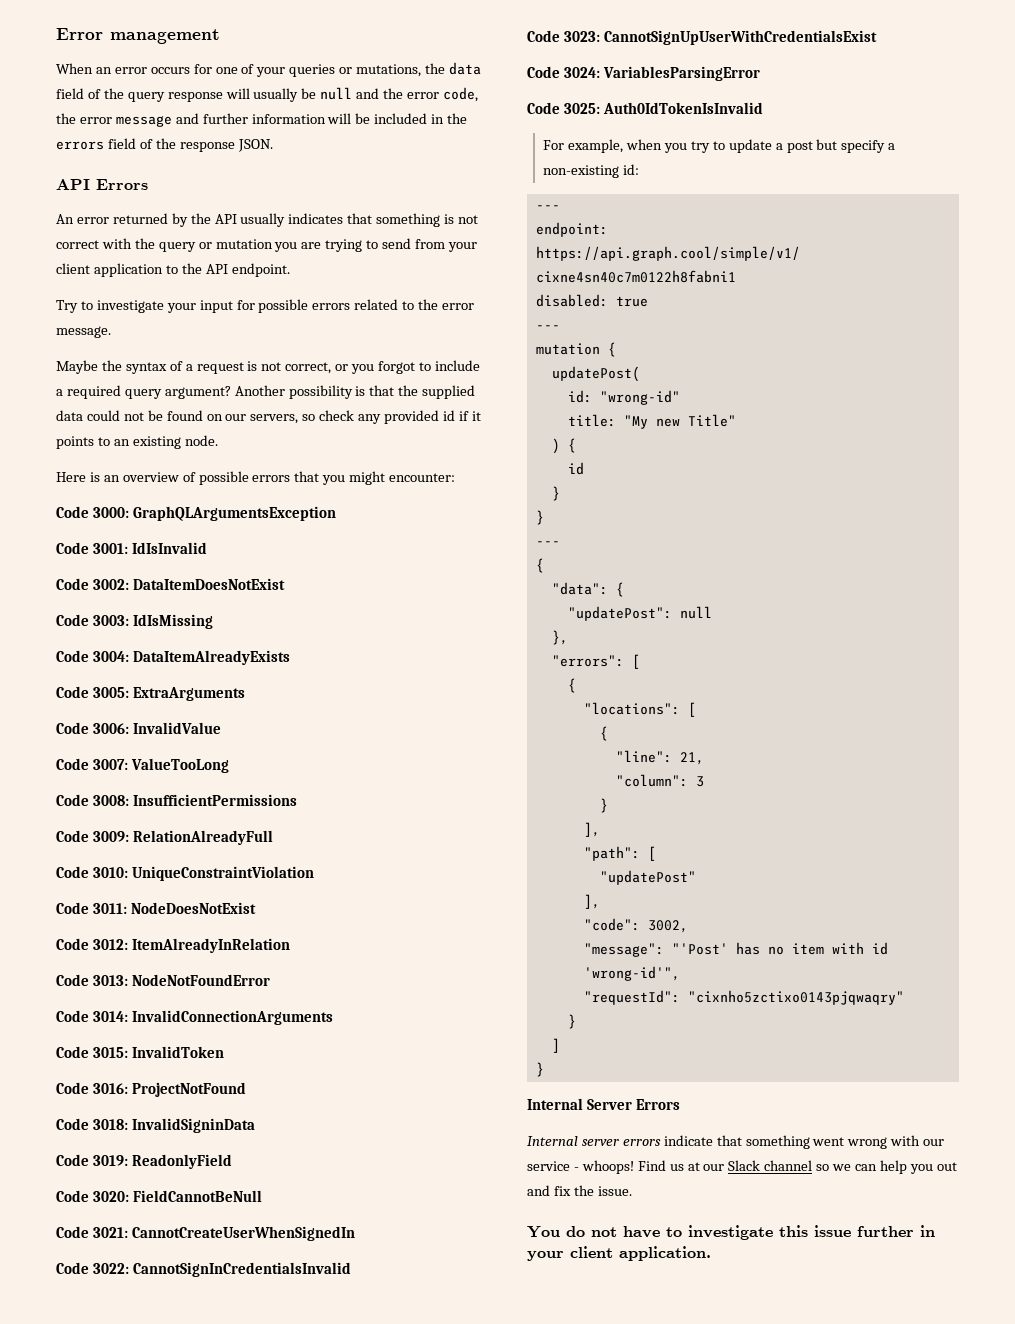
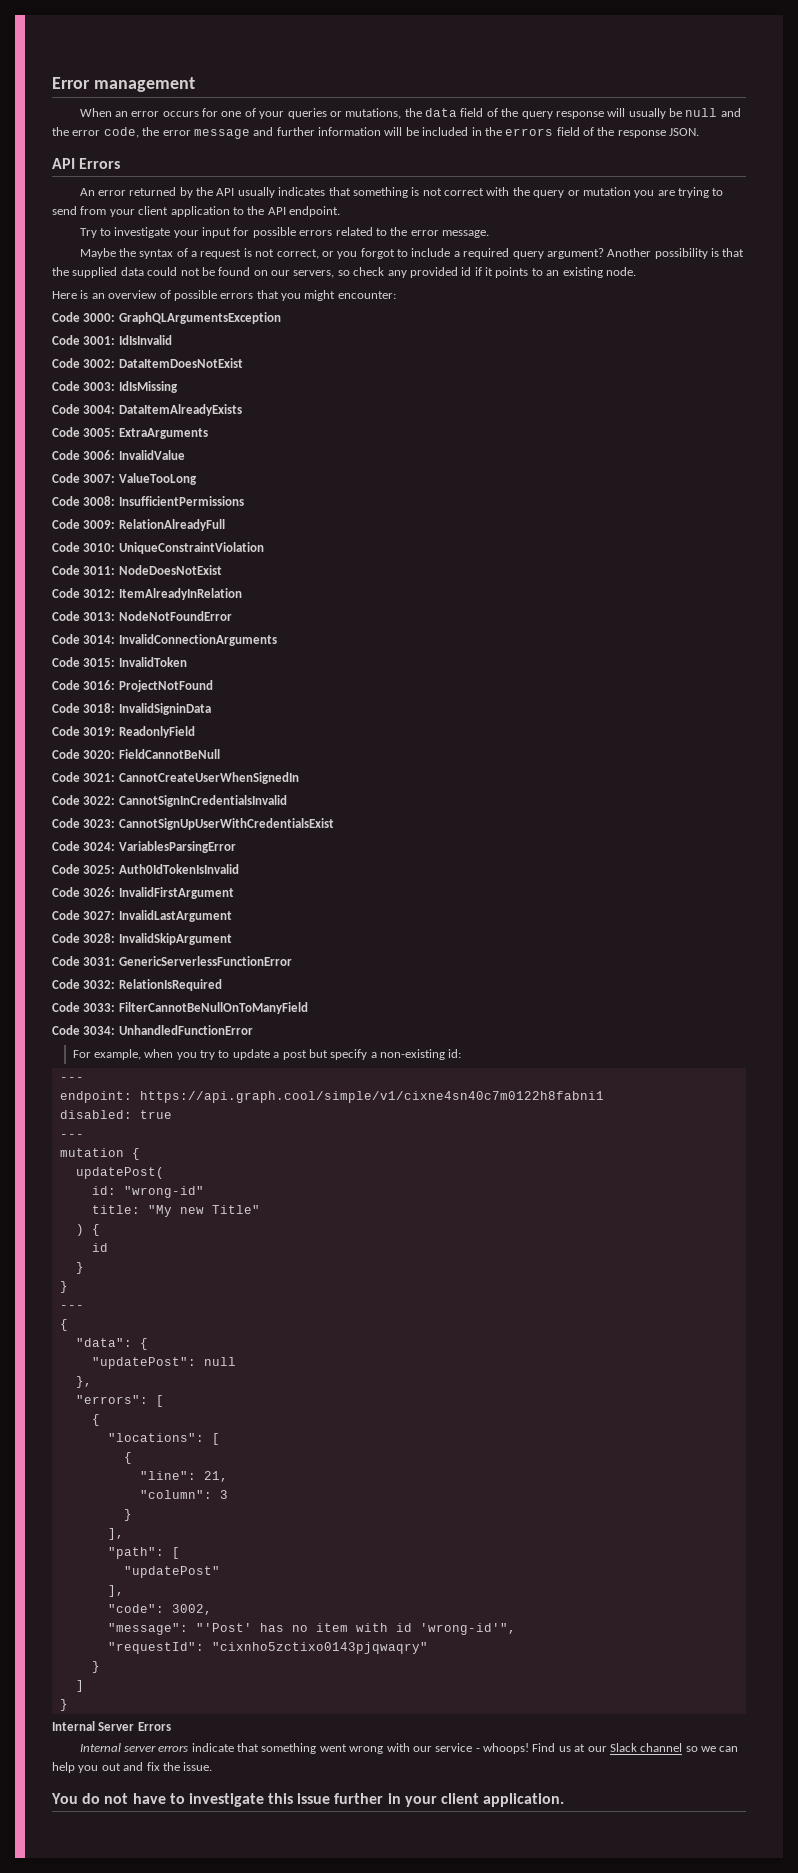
(763, 108) none -> [52,887,234,899] [52,910,232,922] [52,933,232,945] [52,956,292,966] [52,979,222,991] [52,1002,308,1014] [52,1025,253,1035] // Code 3026: InvalidFirstArgument // Code 3027: InvalidLastArgument // Code 3028: InvalidSkipArgument // Code 3031: GenericServerlessFunctionError // Code 3032: RelationIsRequired // Code 3033: FilterCannotBeNullOnToManyField // Code 3034: UnhandledFunctionError

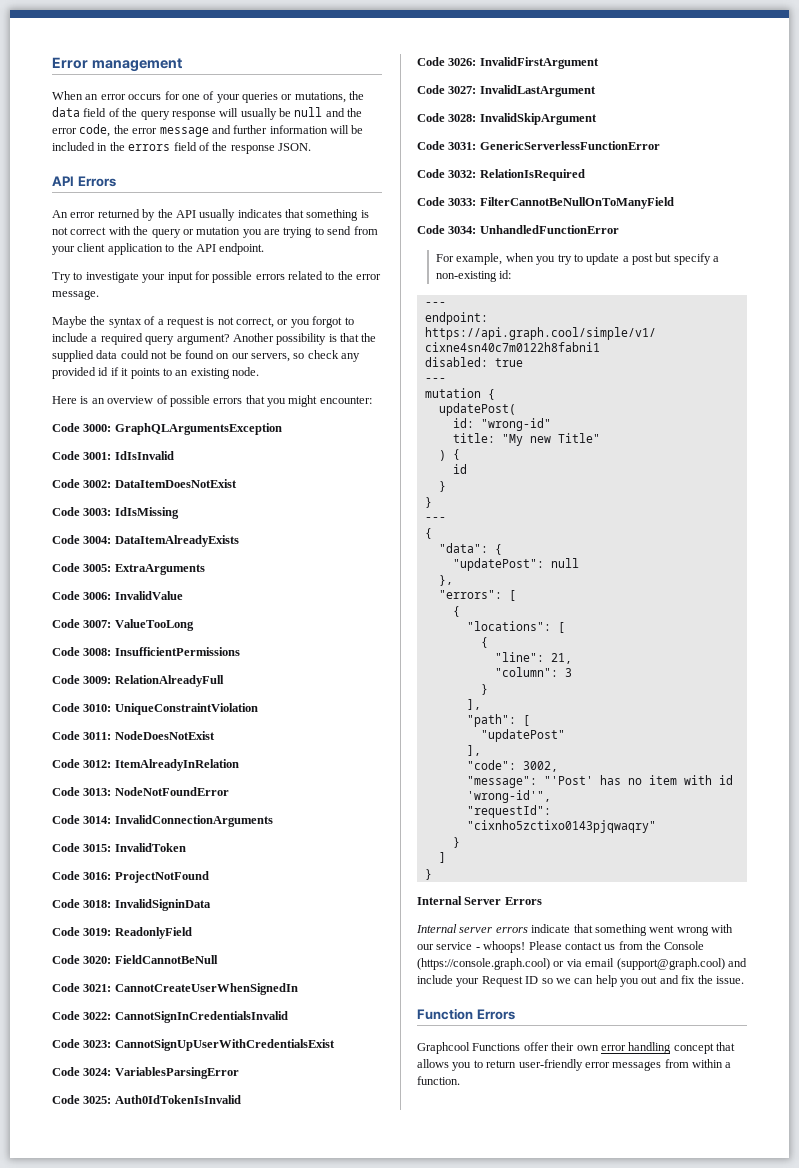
[532,1743,683,1752] Find us at our Slack channel -> [528,941,705,950] [417,958,747,970] [417,975,539,987] Please contact us from the Console (https://console.graph.cool) or via email (support@graph.cool) and include your Request ID
[51,1793,565,1807] You do not have to investigate this issue further in your client application. -> [417,1008,515,1020] [417,1042,735,1054] [417,1059,732,1071] [417,1076,460,1085] Function Errors // Graphcool Functions offer their own error handling concept that allows you to return user-friendly error messages from within a function.

